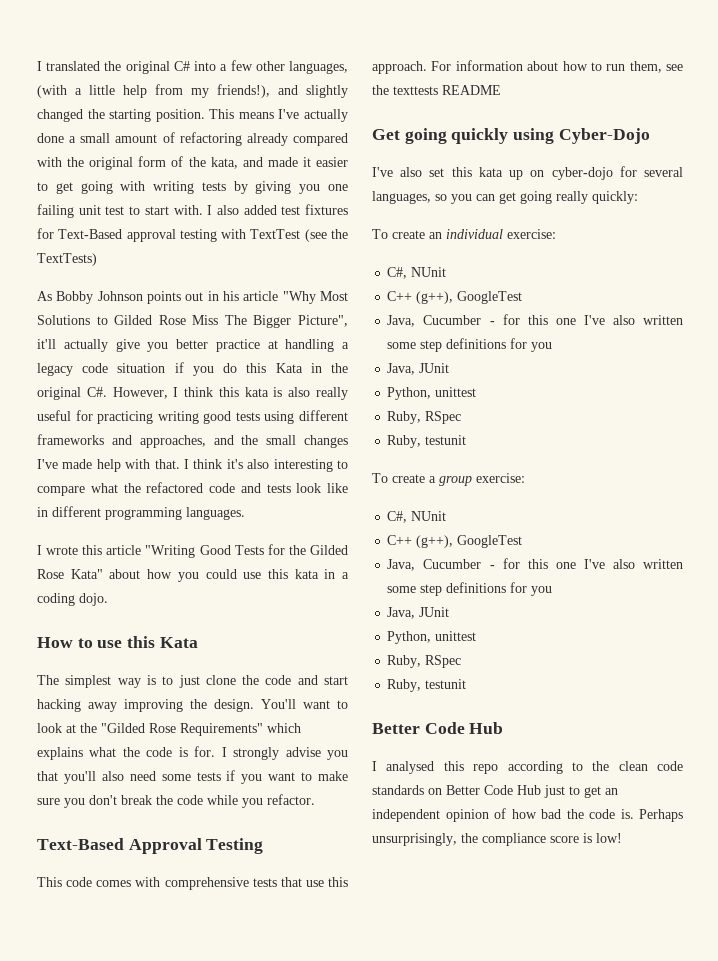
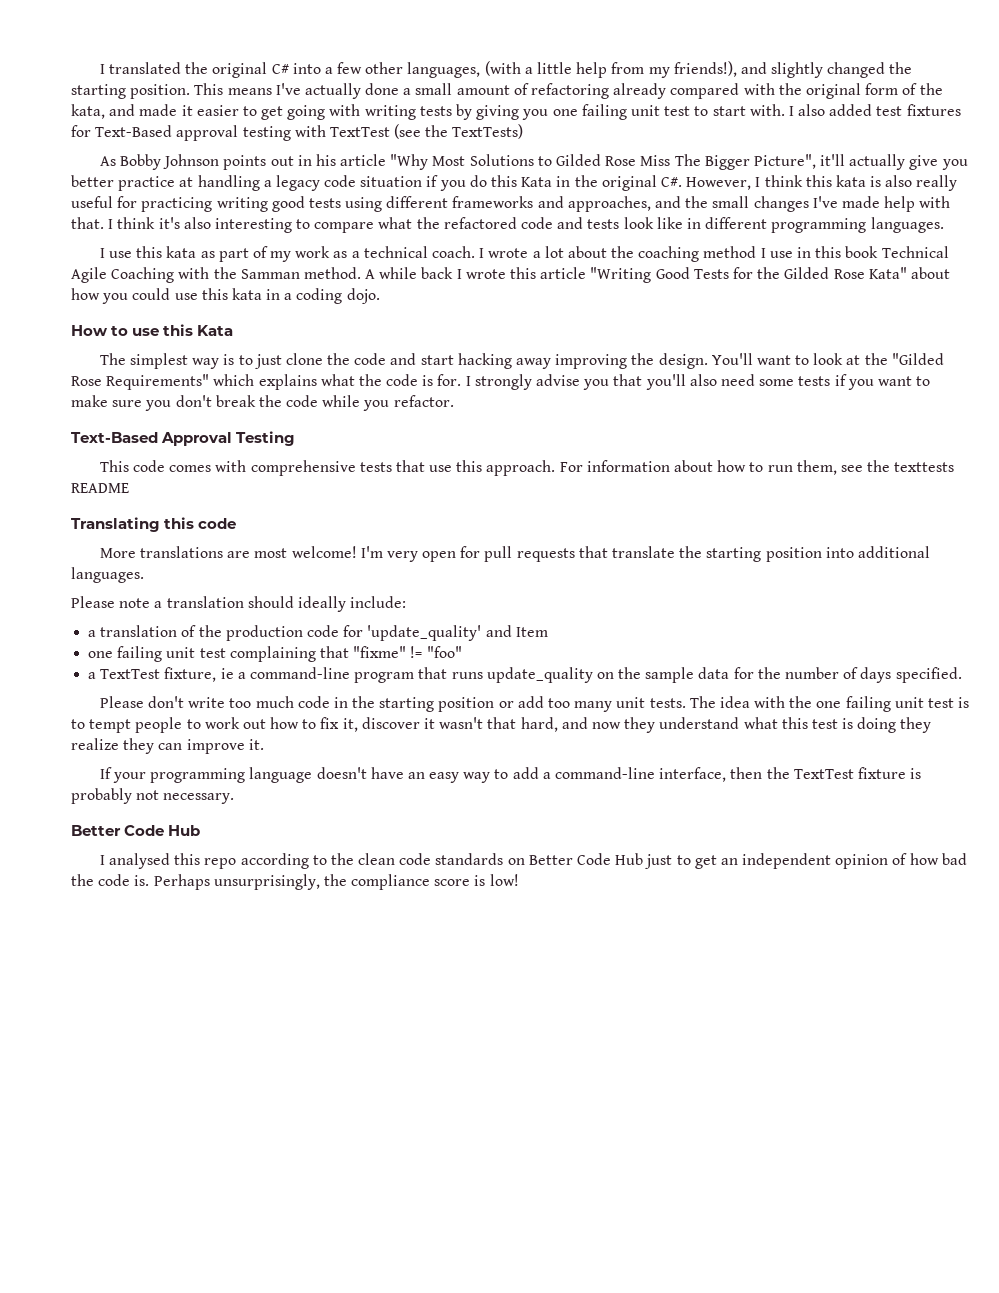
(42, 550) none -> [108,246,949,262] [71,267,462,283] use this kata as part of my work as a technical coach. I wrote a lot about the coaching method I use in this book Technical Agile Coaching with the Samman method. A while back I
[372,128,650,144] [372,166,683,180] [372,191,638,204] [372,229,556,239] [387,267,447,279] [387,291,523,304] [387,314,683,327] [387,338,553,352] [387,363,450,375] [387,387,477,400] [387,411,462,424] [387,435,467,448] [372,473,525,486] [387,511,447,523] [387,535,523,548] [387,558,683,571] [387,582,553,596] [387,607,450,619] [387,631,477,644] [387,655,462,668] [387,679,467,692] Get going quickly using Cyber-Dojo // I've also set this kata up on cyber-dojo for several languages, so you can get going really quickly: // To create an individual exercise: // C#, NUnit // C++ (g++), GoogleTest // Java, Cucumber - for this one I've also written some step definitions for you // Java, JUnit // Python, unittest // Ruby, RSpec // Ruby, testunit // To create a group exercise: // C#, NUnit // C++ (g++), GoogleTest // Java, Cucumber - for this one I've also written some step definitions for you // Java, JUnit // Python, unittest // Ruby, RSpec // Ruby, testunit -> [71,517,237,532] [99,546,930,562] [71,567,144,583] [71,596,407,612] [88,625,548,641] [88,646,462,662] [88,667,962,683] [99,696,970,712] [71,717,932,733] [71,738,264,754] [99,767,922,783] [71,788,235,804] Translating this code // More translations are most welcome! I'm very open for pull requests that translate the starting position into additional languages. // Please note a translation should ideally include: // a translation of the production code for 'update_quality' and Item // one failing unit test complaining that "fixme" != "foo" // a TextTest fixture, ie a command-line program that runs update_quality on the sample data for the number of days specified. // Please don't write too much code in the starting position or add too many unit tests. The idea with the one failing unit test is to tempt people to work out how to fix it, discover it wasn't that hard, and now they understand what this test is doing they realize they can improve it. // If your programming language doesn't have an easy way to add a command-line interface, then the TextTest fixture is probably not necessary.

